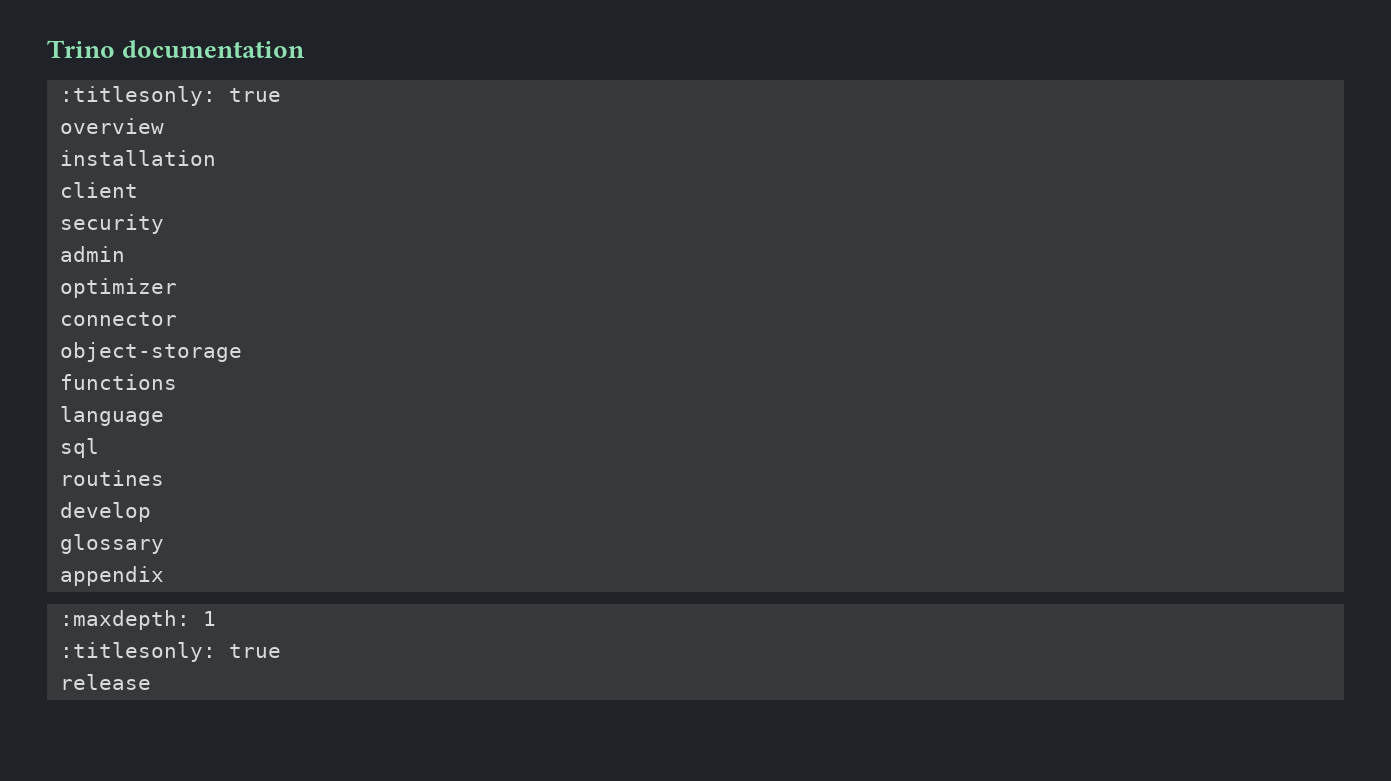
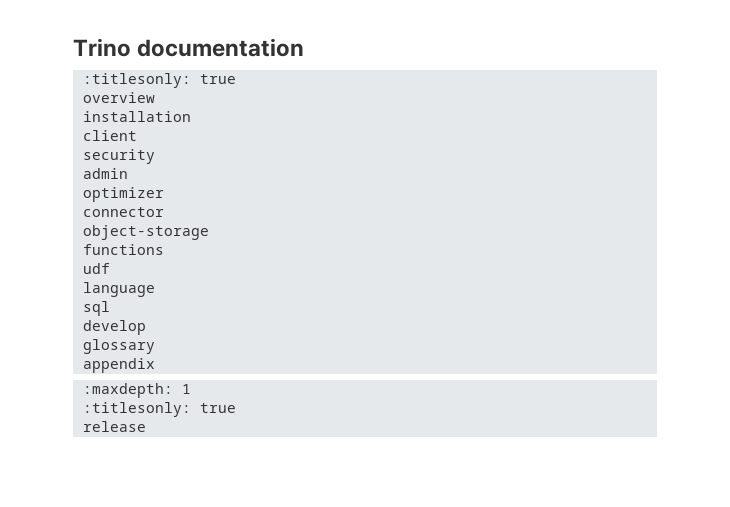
(178, 382) none -> [82,263,110,274] // udf
[60,470,165,486] // routines -> (110, 308) none

